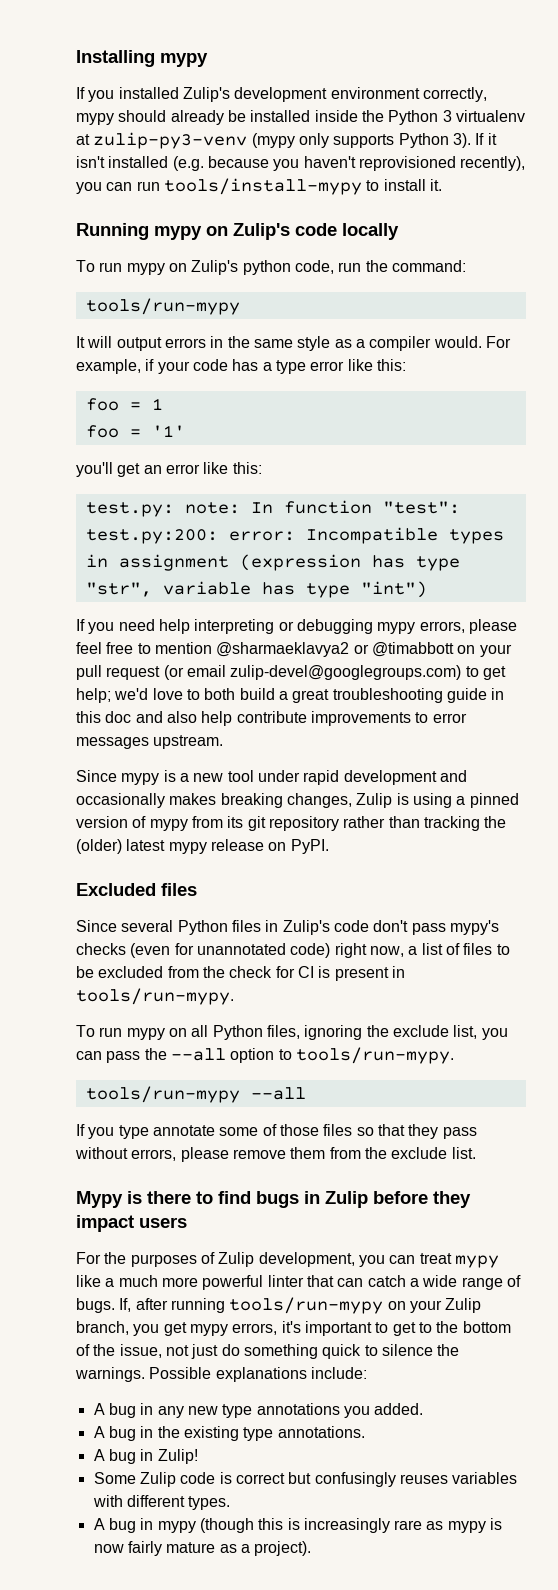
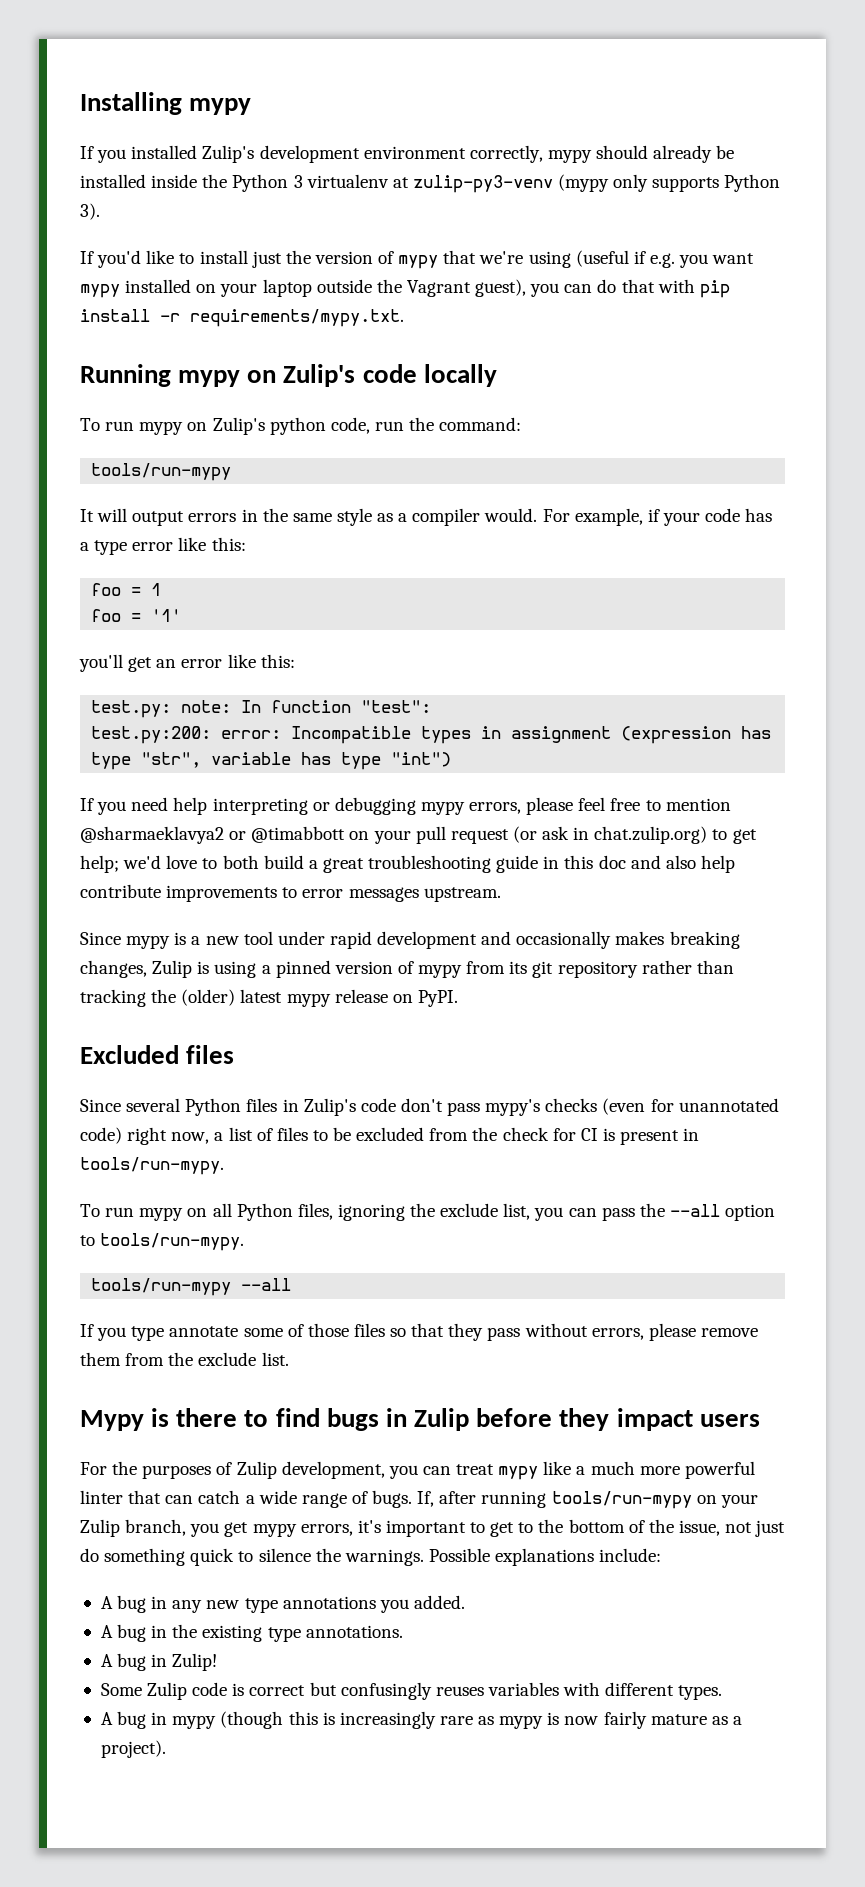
[475,133,497,145] [76,156,526,171] [76,178,442,195] If it isn't installed (e.g. because you haven't reprovisioned recently), you can run tools/install-mypy to install it. -> [80,250,755,269] [80,279,730,298] [80,309,404,327] // If you'd like to install just the version of mypy that we're using (useful if e.g. you want mypy installed on your laptop outside the Vagrant guest), you can do that with pip install -r requirements/mypy.txt.
[186,665,462,680] email zulip-devel@googlegroups.com) -> [542,826,708,844] ask in chat.zulip.org)

